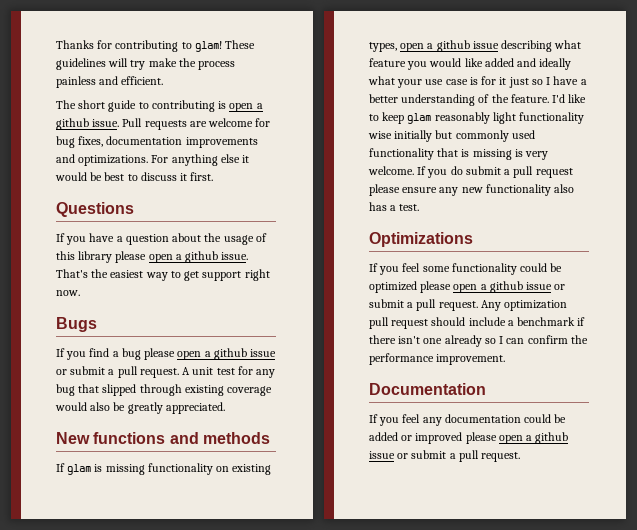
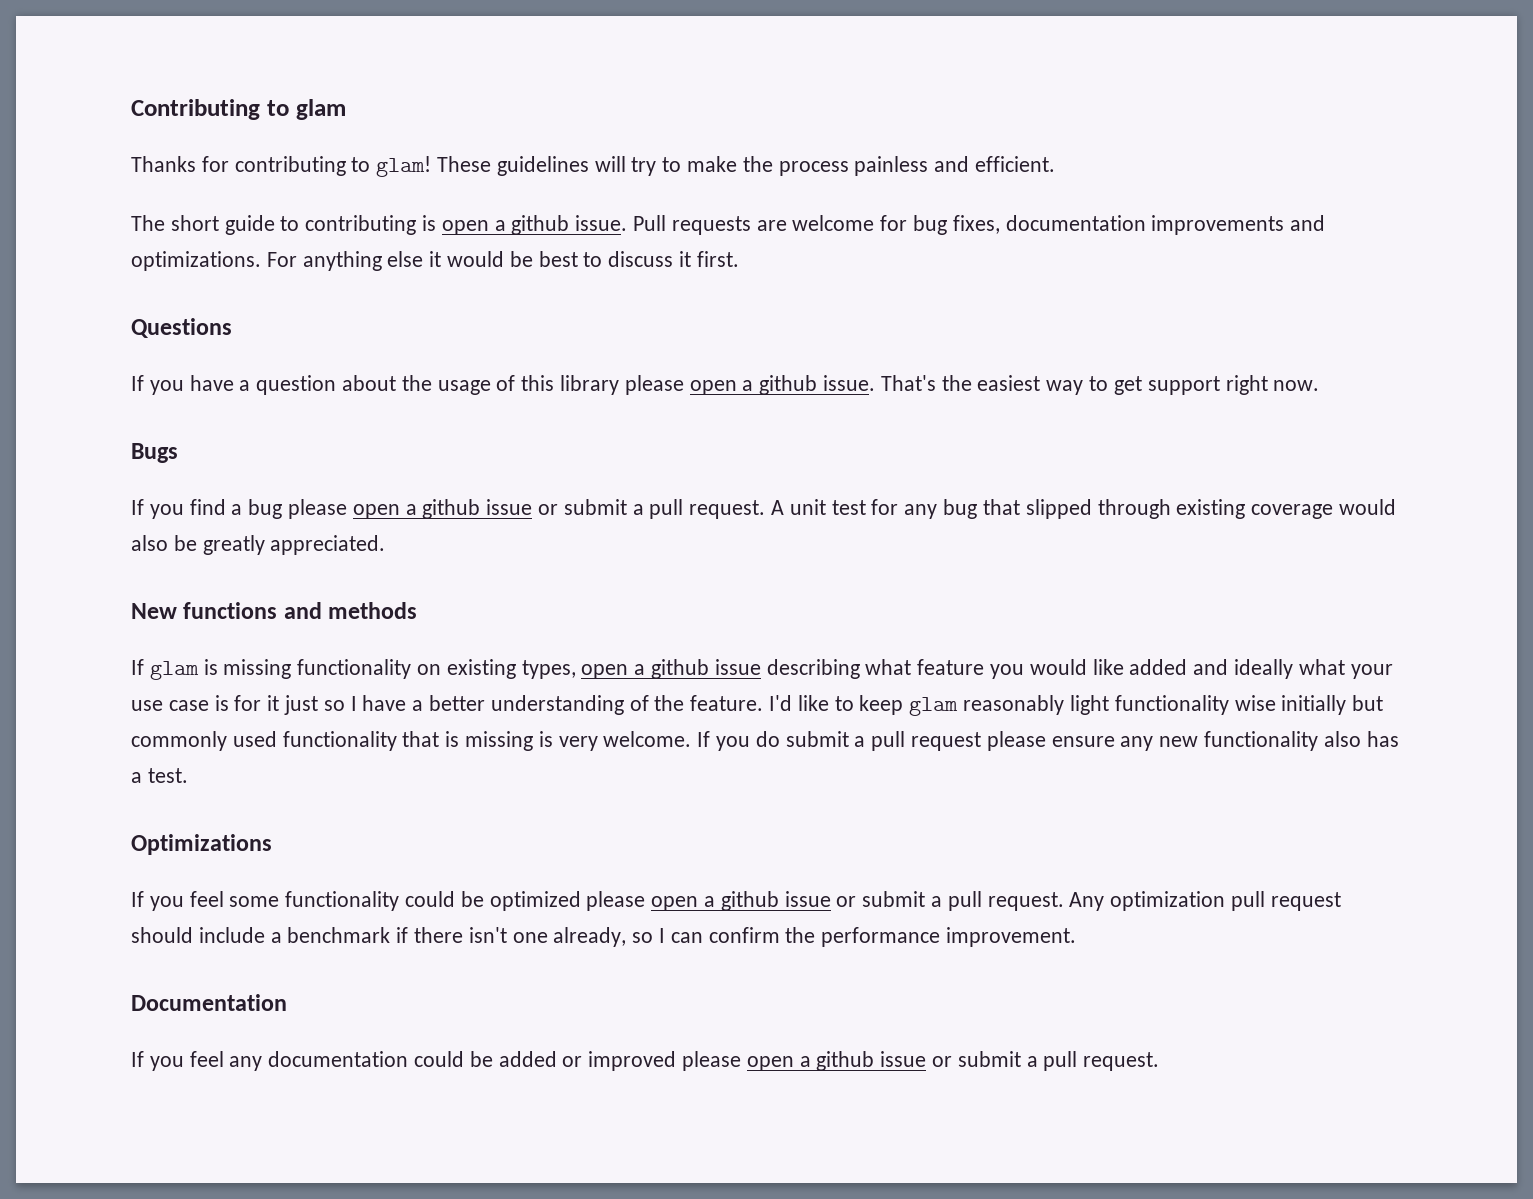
(56, 44) none -> [131,99,346,120] Contributing to glam //
(146, 65) none -> [662,157,682,172] to
[444,335,482,347] already -> [553,927,627,947] already,

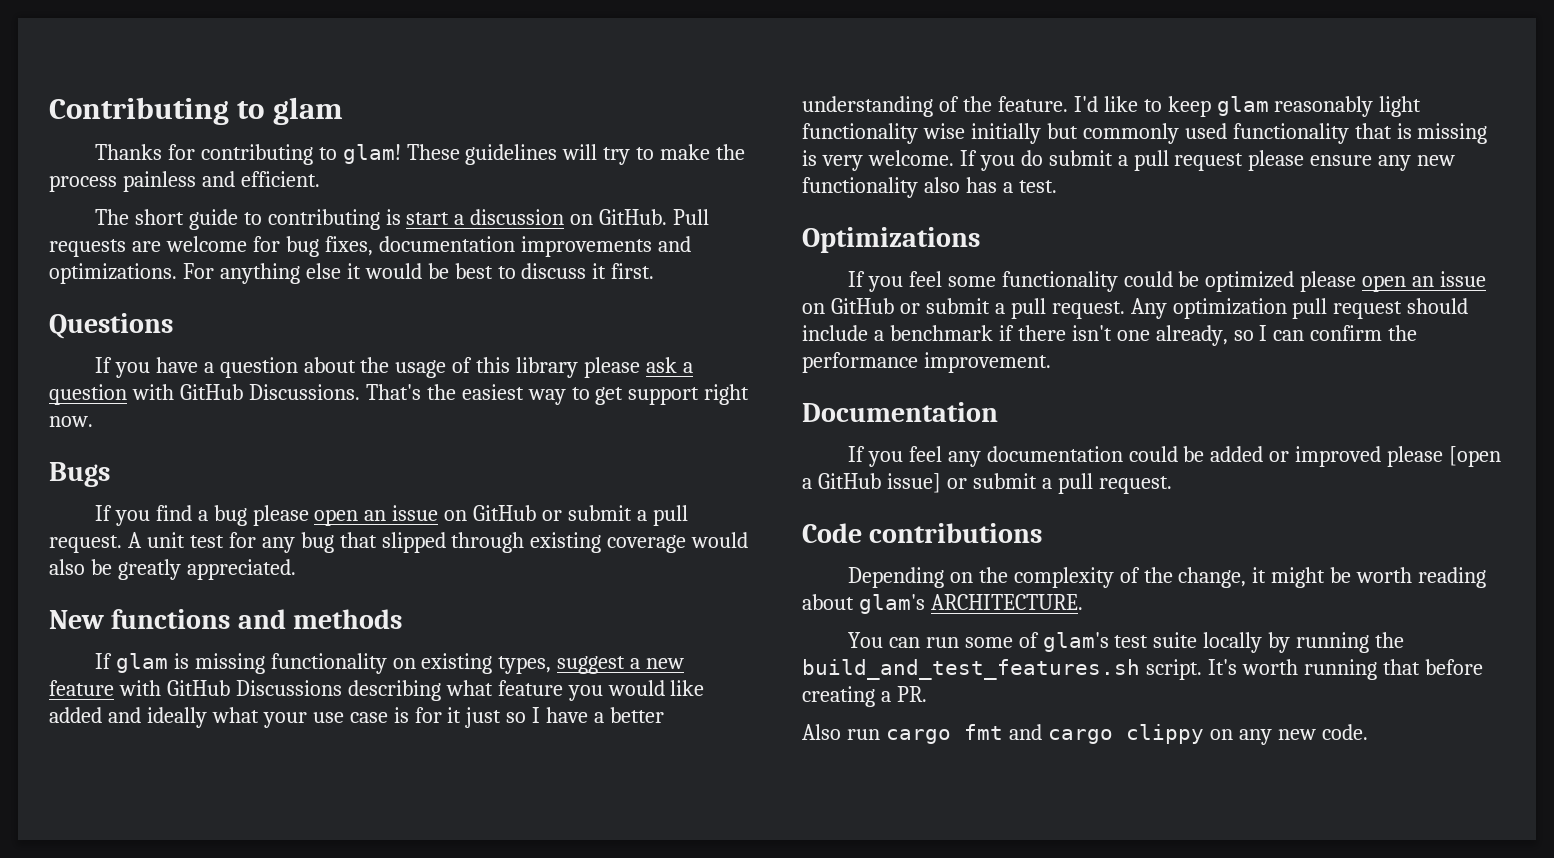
[441,215,628,235] open a github issue. -> [406,209,668,225] start a discussion on GitHub.
[689,375,876,395] open a github issue. -> [646,357,694,373] [49,384,360,405] ask a question with GitHub Discussions.
[405,499,533,519] a github issue -> [364,505,537,521] an issue on GitHub
[581,659,761,679] open a github issue -> [557,656,685,674] [49,680,342,696] suggest a new feature with GitHub Discussions
[704,891,831,911] a github issue -> [1412,271,1487,287] [802,298,894,314] an issue on GitHub
[746,1051,1160,1071] open a github issue or submit a pull request. -> [1449,446,1502,467] [802,473,1172,494] [802,523,1043,543] [847,567,1487,588] [802,594,1083,614] [847,632,1405,653] [802,659,1483,680] [802,686,927,707] [802,724,1368,745] [open a GitHub issue] or submit a pull request. // Code contributions // Depending on the complexity of the change, it might be worth reading about glam's ARCHITECTURE. // You can run some of glam's test suite locally by running the build_and_test_features.sh script. It's worth running that before creating a PR. // Also run cargo fmt and cargo clippy on any new code.

